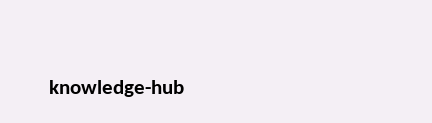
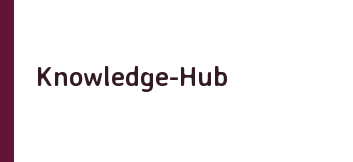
[49,80,184,97] knowledge-hub -> [36,66,228,92] Knowledge-Hub

